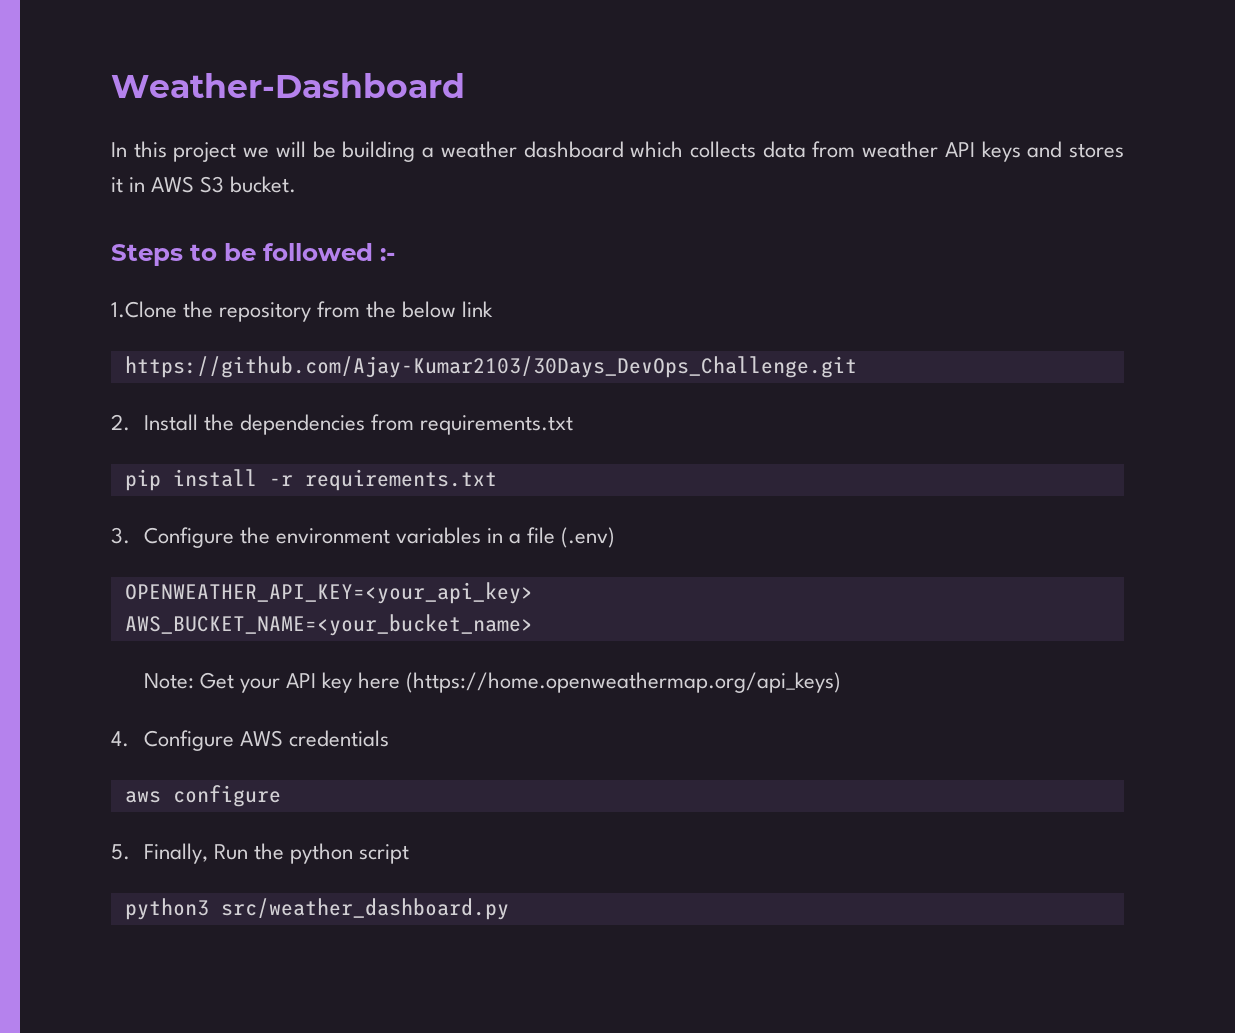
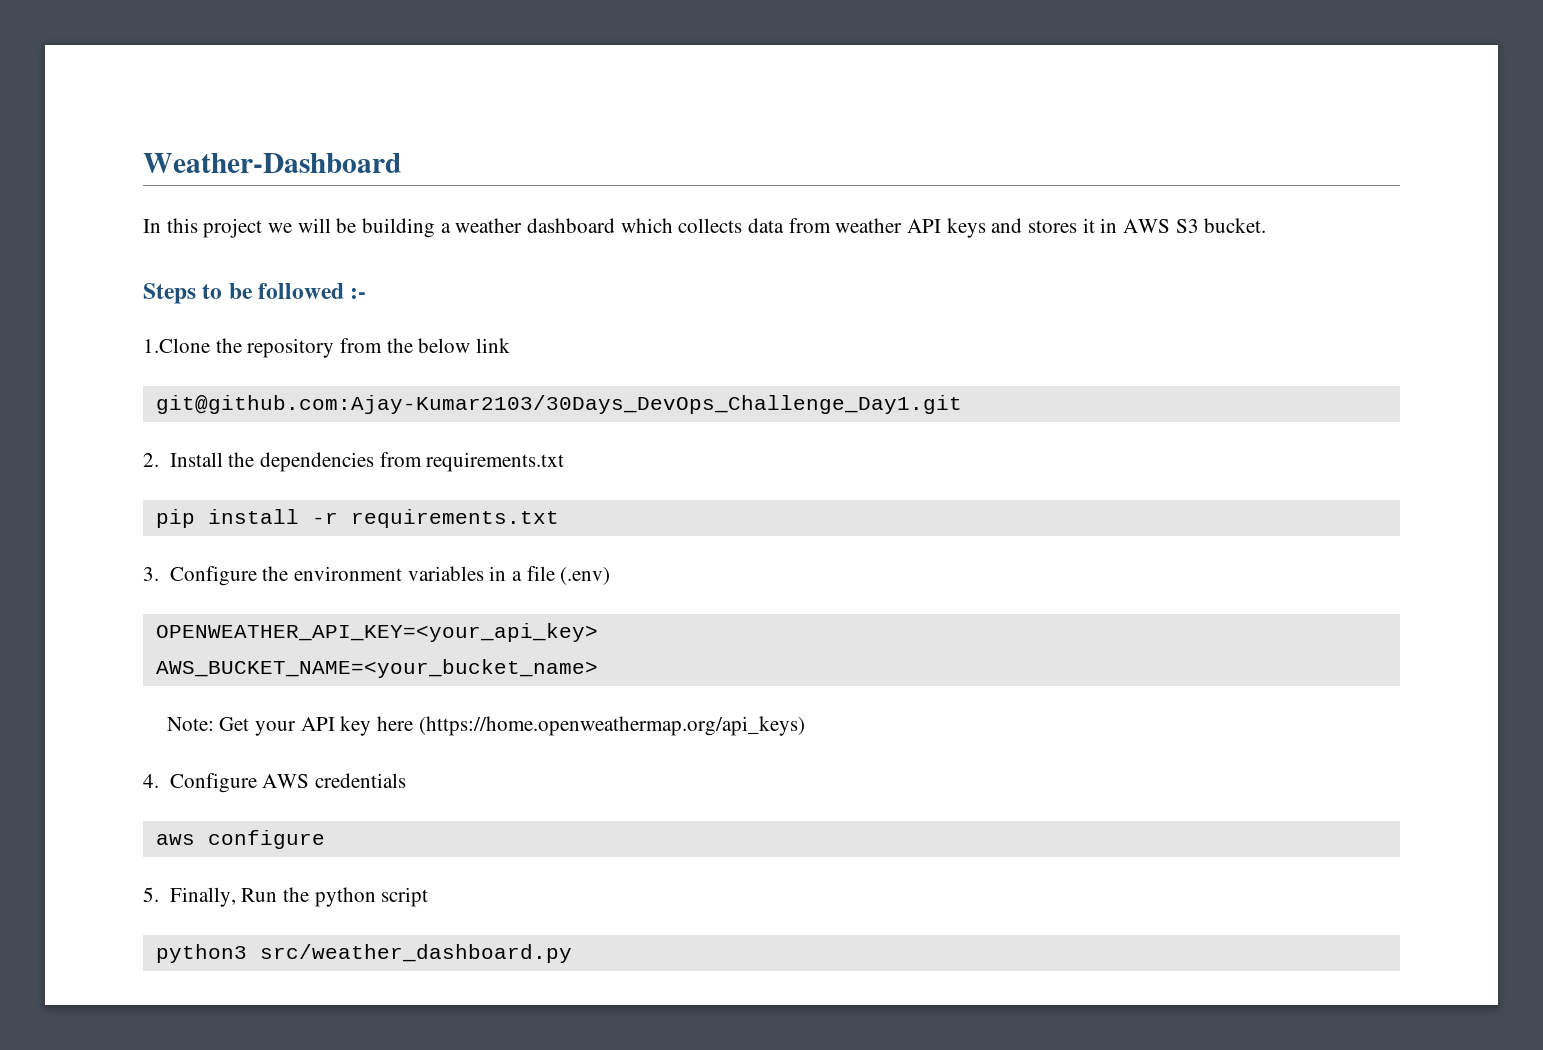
[124,356,857,378] https://github.com/Ajay-Kumar2103/30Days_DevOps_Challenge.git -> [155,395,962,414] git@github.com:Ajay-Kumar2103/30Days_DevOps_Challenge_Day1.git

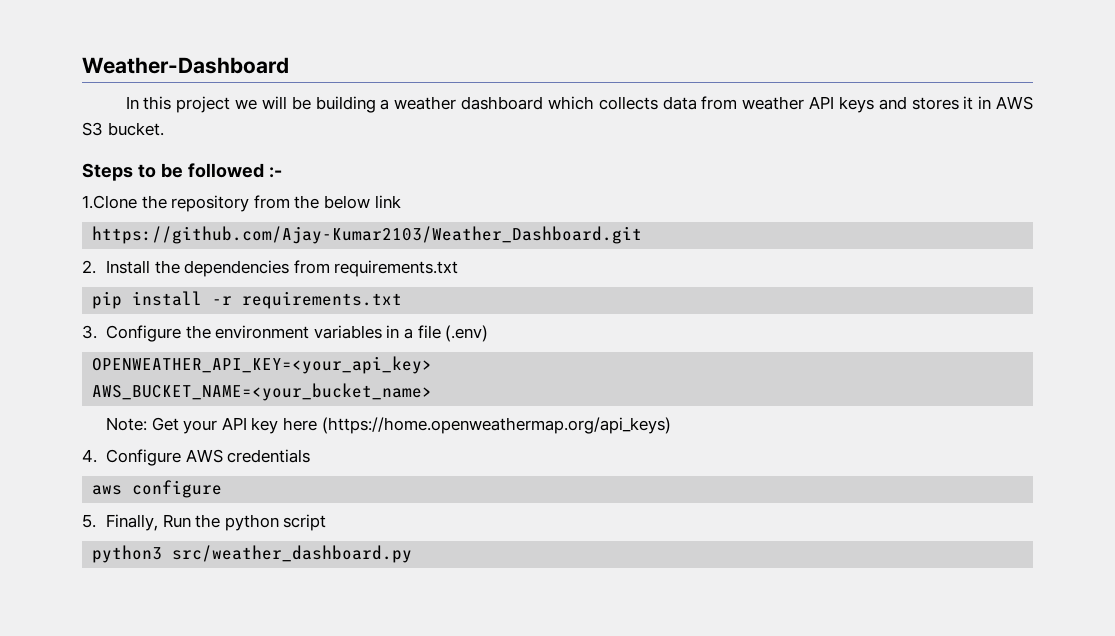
[155,395,962,414] git@github.com:Ajay-Kumar2103/30Days_DevOps_Challenge_Day1.git -> [92,226,643,244] https://github.com/Ajay-Kumar2103/Weather_Dashboard.git

